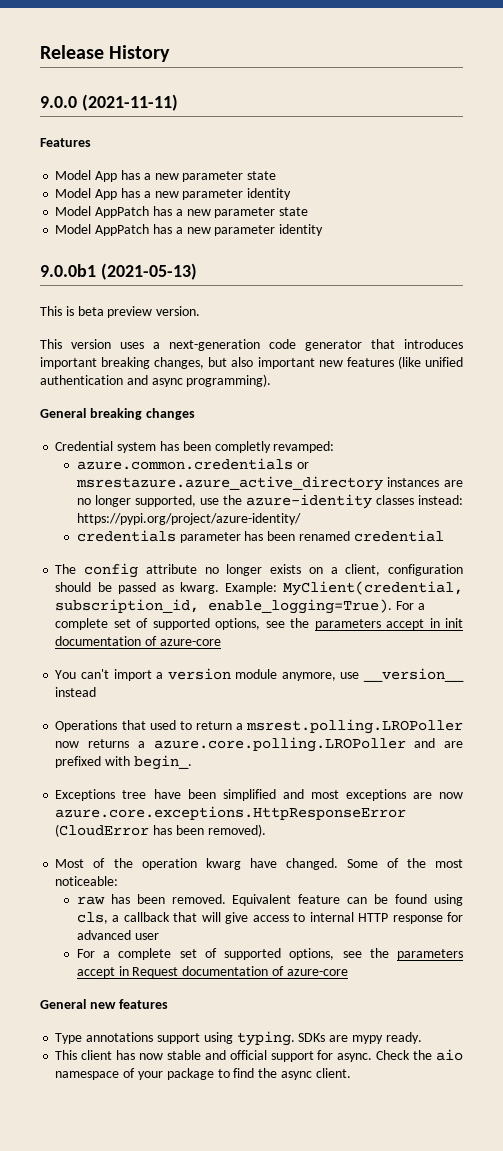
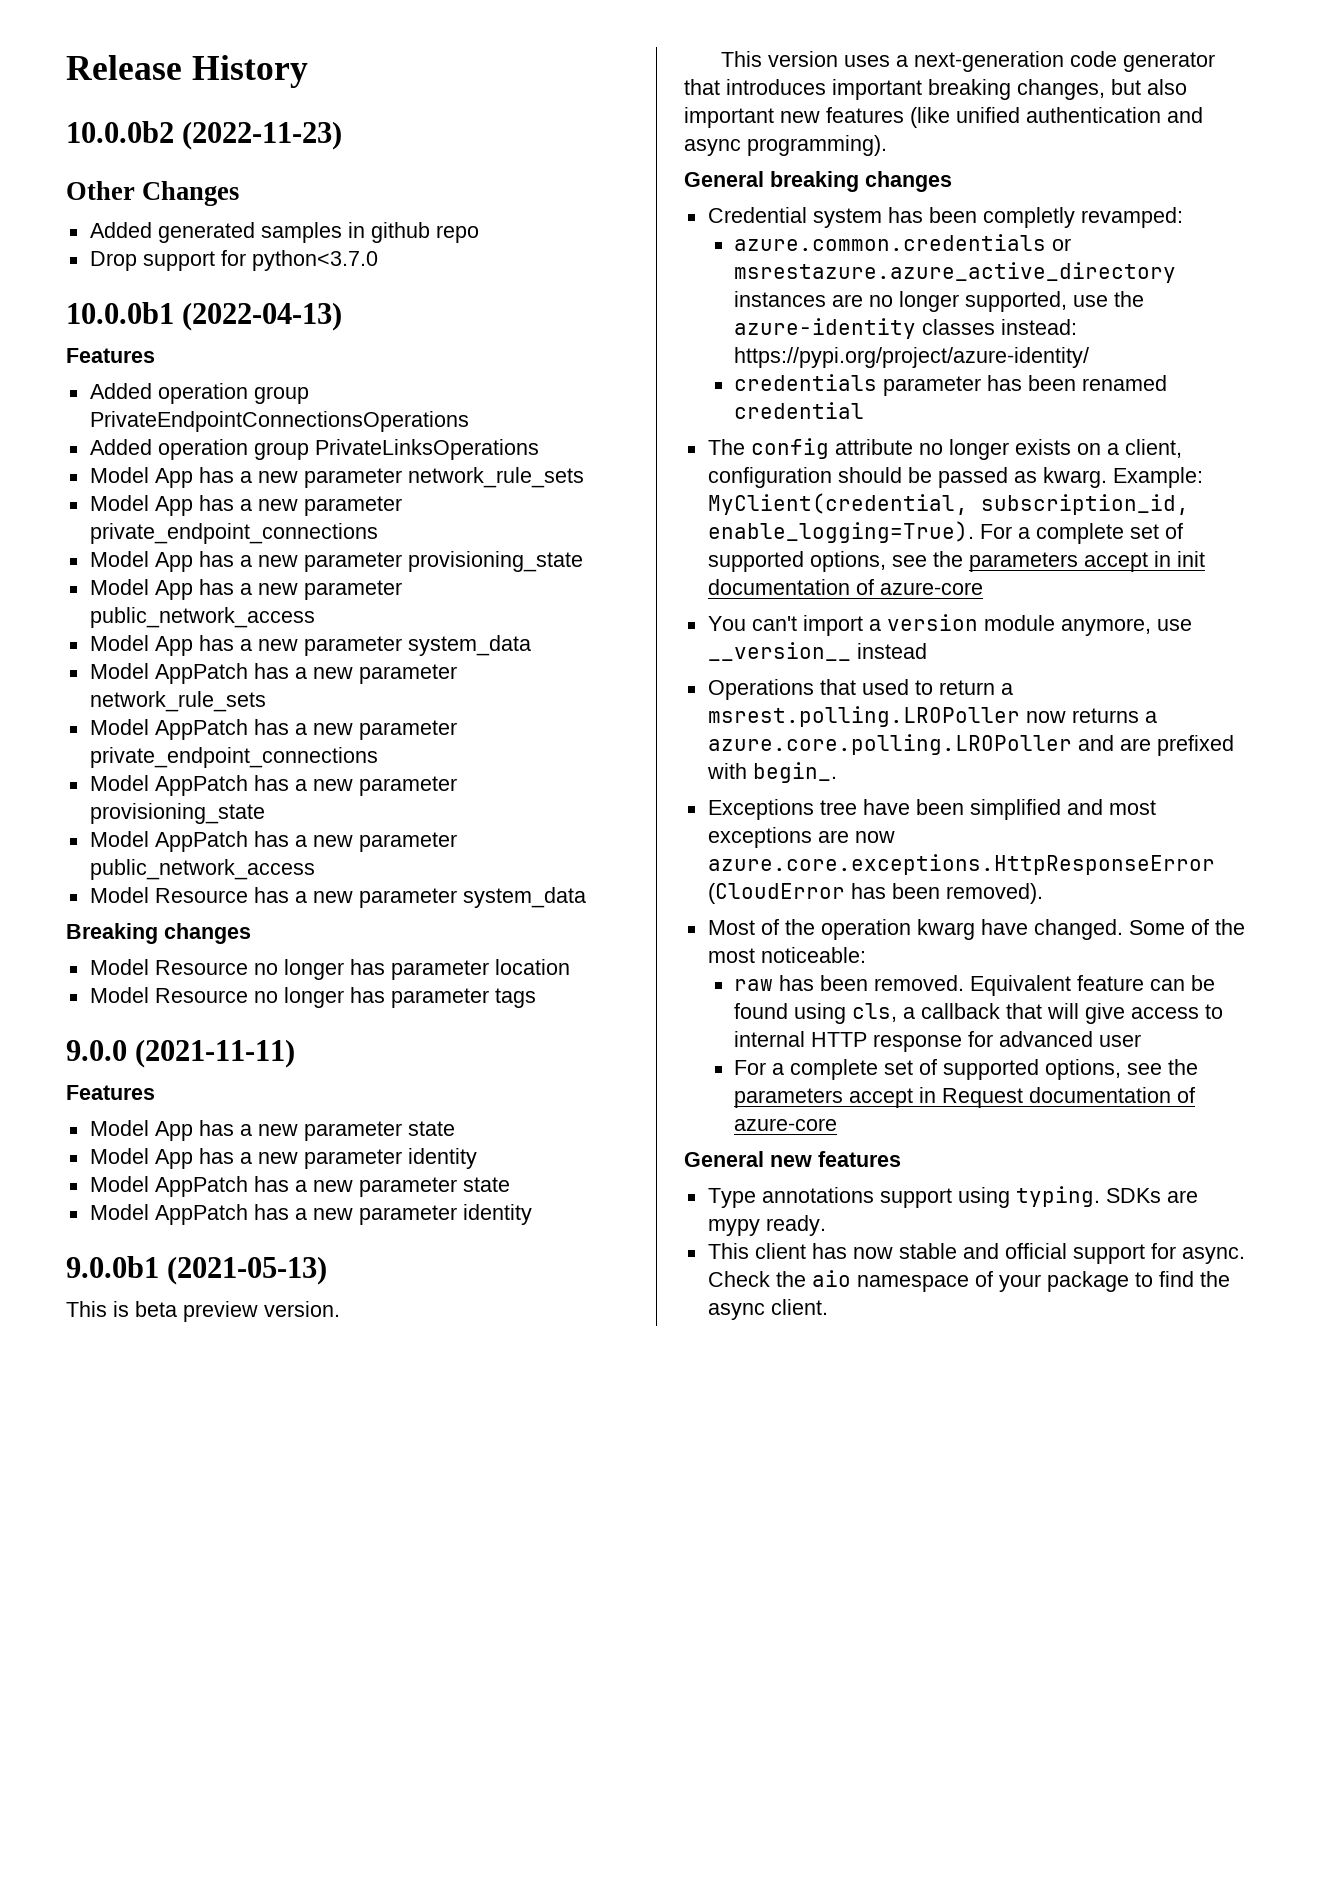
(171, 53) none -> [66,121,343,150] [66,181,240,206] [89,222,479,243] [89,250,378,271] [66,302,343,331] [66,348,155,363] [89,383,309,404] [89,411,469,432] [89,439,539,460] [89,467,584,488] [89,495,402,516] [89,523,378,544] [89,551,583,572] [89,579,402,600] [89,607,315,628] [89,635,531,656] [89,663,457,684] [89,691,266,712] [89,719,457,740] [89,747,378,768] [89,775,457,796] [89,803,265,824] [89,831,457,852] [89,859,315,880] [89,887,586,908] [66,923,251,944] [89,959,570,980] [89,987,536,1008] // 10.0.0b2 (2022-11-23) // Other Changes // Added generated samples in github repo // Drop support for python<3.7.0 // 10.0.0b1 (2022-04-13) // Features // Added operation group PrivateEndpointConnectionsOperations // Added operation group PrivateLinksOperations // Model App has a new parameter network_rule_sets // Model App has a new parameter private_endpoint_connections // Model App has a new parameter provisioning_state // Model App has a new parameter public_network_access // Model App has a new parameter system_data // Model AppPatch has a new parameter network_rule_sets // Model AppPatch has a new parameter private_endpoint_connections // Model AppPatch has a new parameter provisioning_state // Model AppPatch has a new parameter public_network_access // Model Resource has a new parameter system_data // Breaking changes // Model Resource no longer has parameter location // Model Resource no longer has parameter tags

